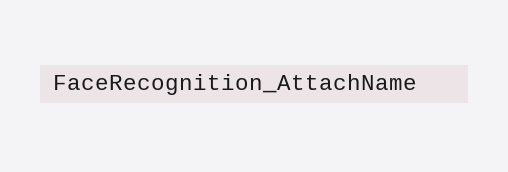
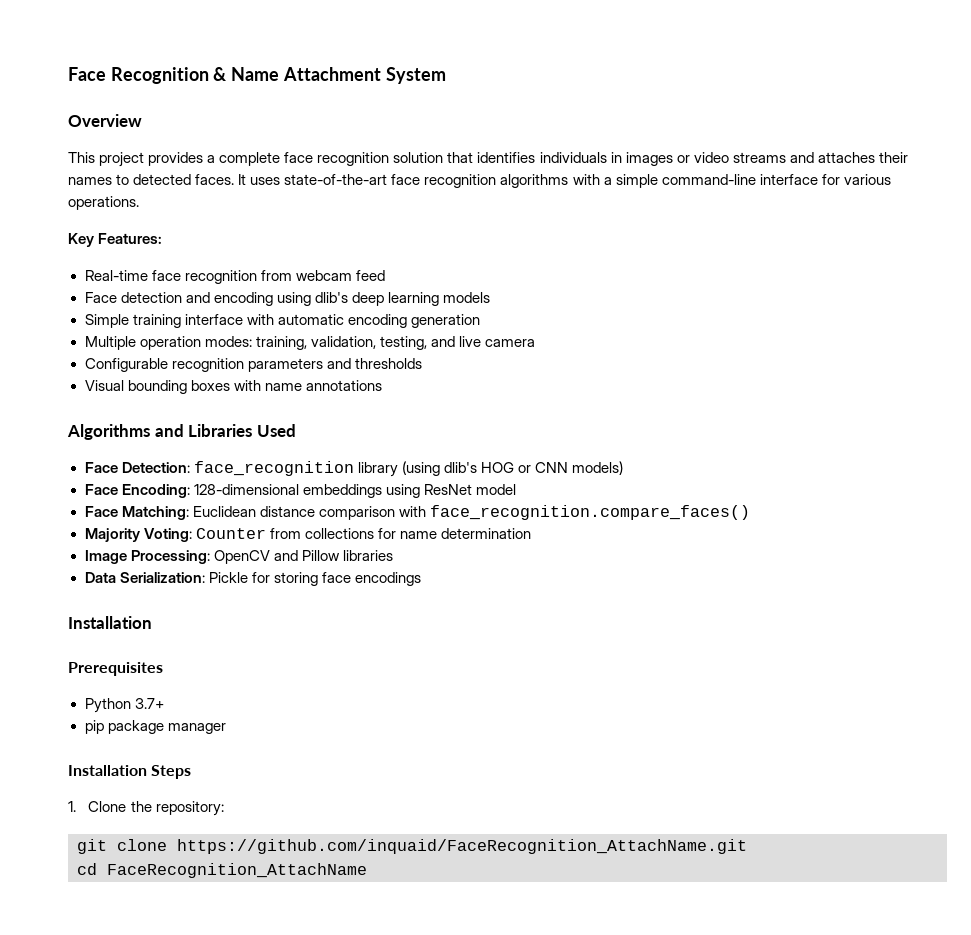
(52, 84) none -> [68,67,446,84] [68,114,142,127] [68,152,908,167] [68,174,891,188] [68,196,139,210] [68,233,163,247] [84,270,385,284] [84,292,490,306] [84,314,480,328] [84,336,535,350] [84,358,422,372] [84,380,382,394] [67,424,296,440] [84,461,623,477] [84,484,516,498] [84,505,750,520] [84,528,531,542] [84,550,393,564] [84,572,421,586] [68,616,152,629] [68,662,163,676] [84,698,164,713] [84,720,226,734] [68,765,192,779] [68,801,224,816] [77,839,747,854] [77,863,97,875] Face Recognition & Name Attachment System // Overview // This project provides a complete face recognition solution that identifies individuals in images or video streams and attaches their names to detected faces. It uses state-of-the-art face recognition algorithms with a simple command-line interface for various operations. // Key Features: // Real-time face recognition from webcam feed // Face detection and encoding using dlib's deep learning models // Simple training interface with automatic encoding generation // Multiple operation modes: training, validation, testing, and live camera // Configurable recognition parameters and thresholds // Visual bounding boxes with name annotations // Algorithms and Libraries Used // Face Detection: face_recognition library (using dlib's HOG or CNN models) // Face Encoding: 128-dimensional embeddings using ResNet model // Face Matching: Euclidean distance comparison with face_recognition.compare_faces() // Majority Voting: Counter from collections for name determination // Image Processing: OpenCV and Pillow libraries // Data Serialization: Pickle for storing face encodings // Installation // Prerequisites // Python 3.7+ // pip package manager // Installation Steps // 1. Clone the repository: // git clone https://github.com/inquaid/FaceRecognition_AttachName.git // cd

